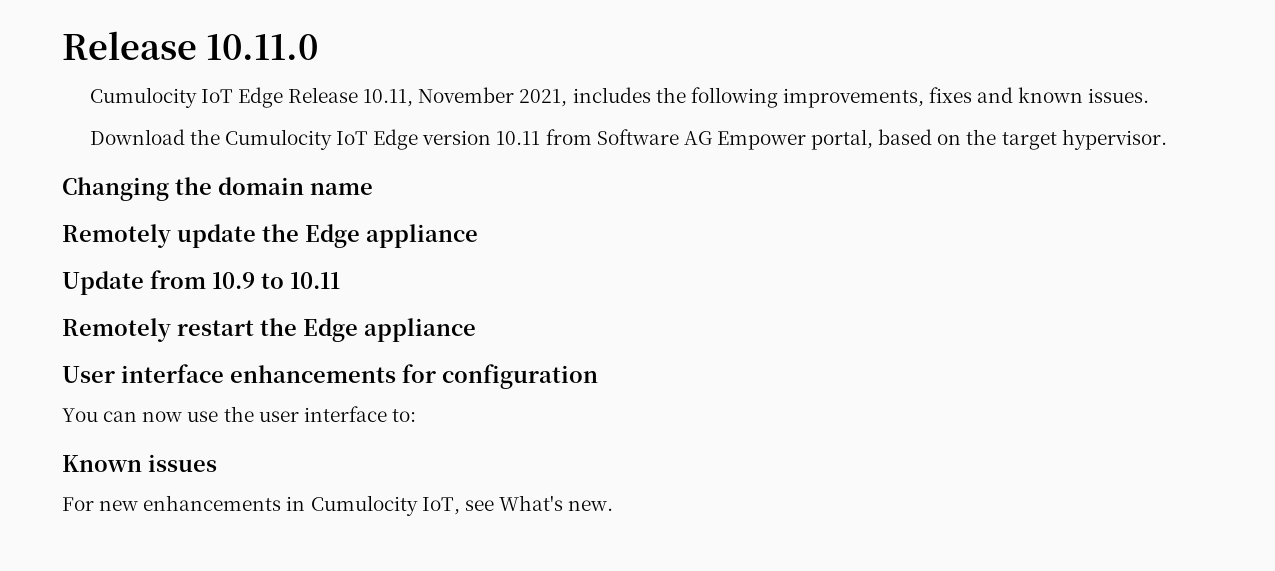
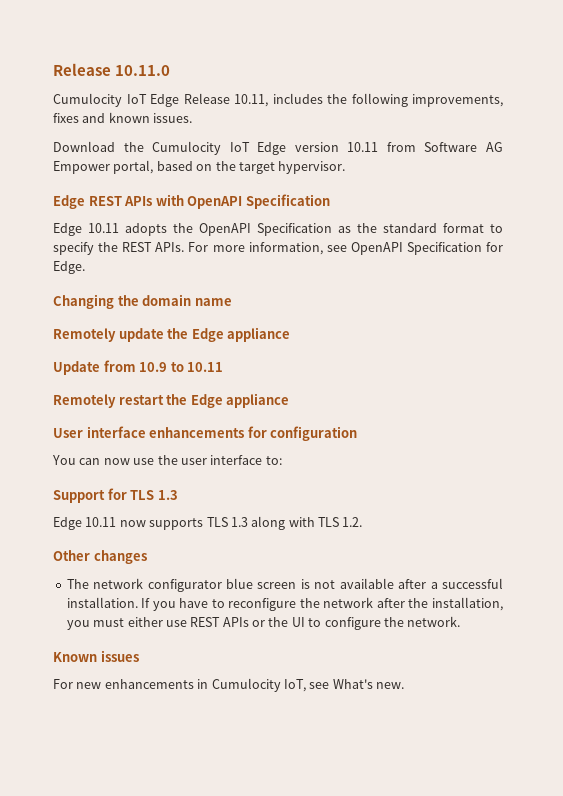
[418,87,568,107] November 2021, -> (268, 100) none
(1167, 139) none -> [53,194,330,209] [53,223,503,236] [53,242,504,255] [53,261,85,274] // Edge REST APIs with OpenAPI Specification // Edge 10.11 adopts the OpenAPI Specification as the standard format to specify the REST APIs. For more information, see OpenAPI Specification for Edge.
(416, 415) none -> [53,488,178,503] [53,516,363,530] [53,550,147,564] [66,578,504,592] [66,597,503,611] [66,616,461,630] // Support for TLS 1.3 // Edge 10.11 now supports TLS 1.3 along with TLS 1.2. // Other changes // The network configurator blue screen is not available after a successful installation. If you have to reconfigure the network after the installation, you must either use REST APIs or the UI to configure the network.

